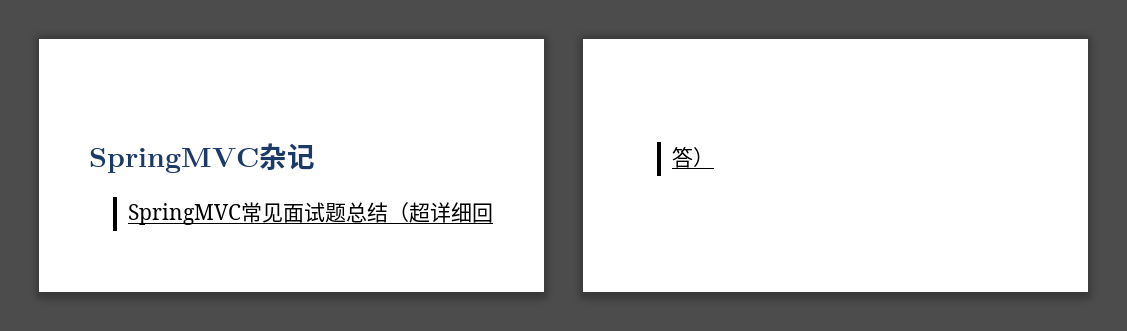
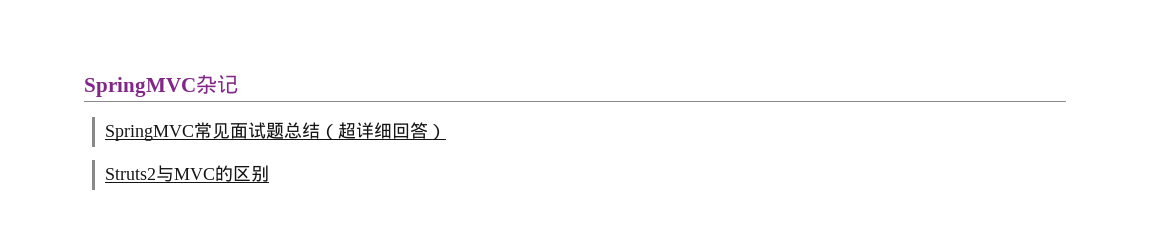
(715, 157) none -> [104,165,269,182] // Struts2与MVC的区别

